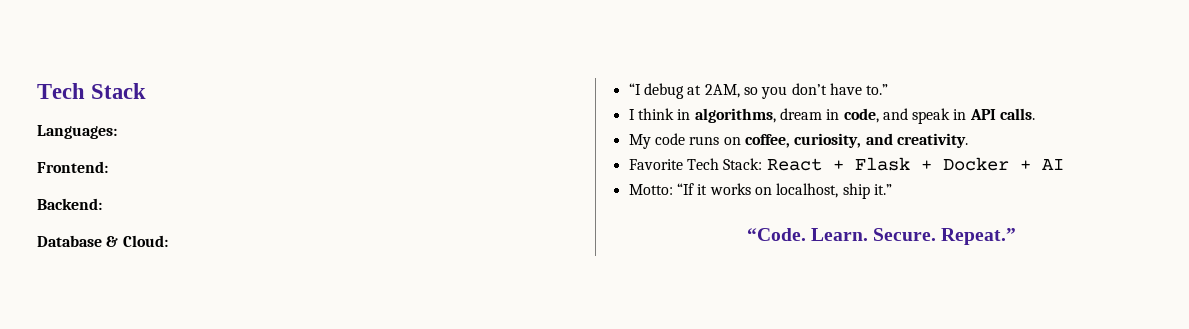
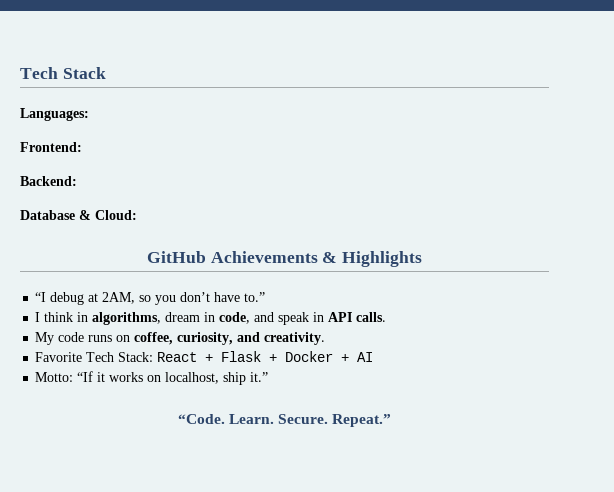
(168, 241) none -> [146,251,423,267] // GitHub Achievements & Highlights

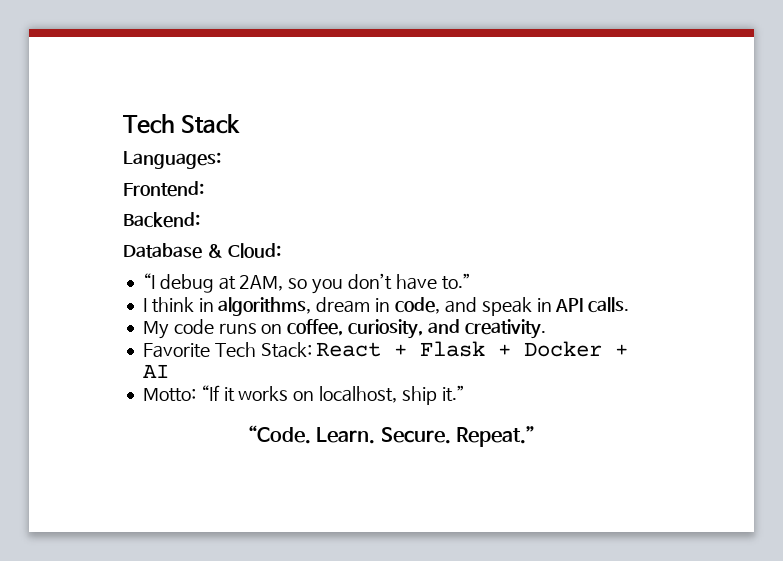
[146,251,423,267] // GitHub Achievements & Highlights -> (281, 250) none

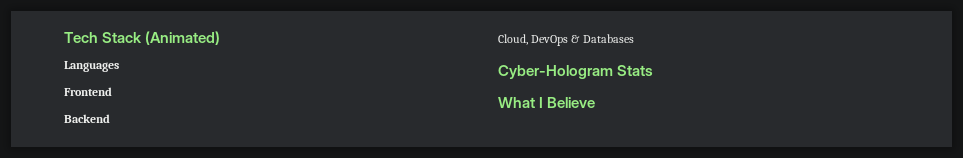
[123,151,221,169] [123,181,204,197] [123,212,200,228] [123,243,281,259] [142,273,471,294] [142,297,630,316] [142,319,546,339] [142,341,629,358] [142,364,169,378] [142,385,465,405] [247,425,536,447] // Languages: // Frontend: // Backend: // Database & Cloud: // “I debug at 2AM, so you don’t have to.” // I think in algorithms, dream in code, and speak in API calls. // My code runs on coffee, curiosity, and creativity. // Favorite Tech Stack: React + Flask + Docker + AI // Motto: “If it works on localhost, ship it.” // “Code. Learn. Secure. Repeat.” -> [145,31,221,45] [64,61,119,72] [64,87,112,96] [64,114,110,123] [498,34,634,46] [498,65,654,79] [498,97,596,108] (Animated) // Languages // Frontend // Backend // Cloud, DevOps & Databases // Cyber-Hologram Stats // What I Believe

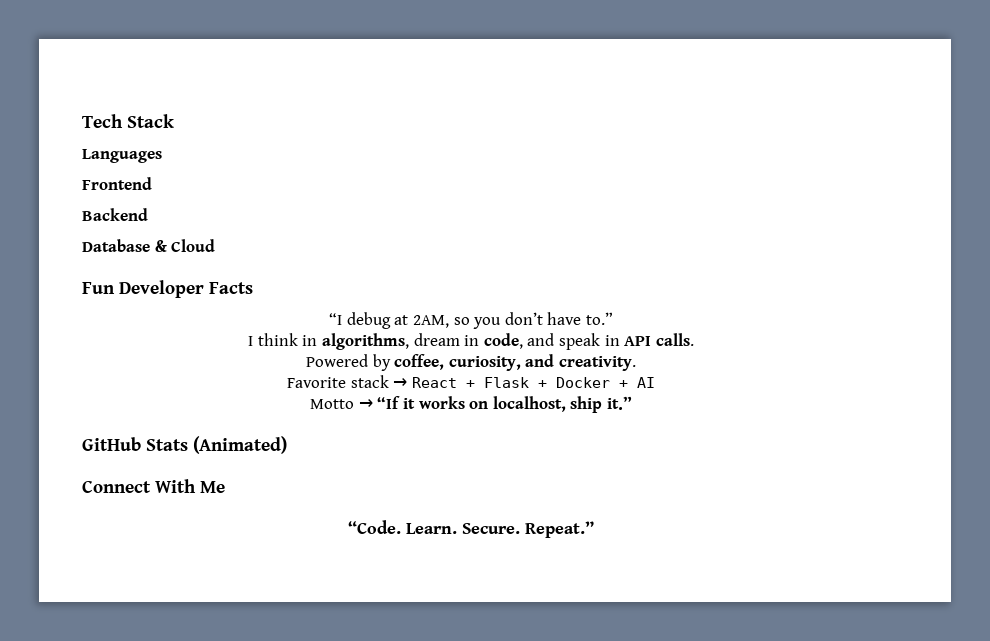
[145,31,221,45] (Animated) -> (174, 121) none
[498,34,634,46] [498,65,654,79] [498,97,596,108] Cloud, DevOps & Databases // Cyber-Hologram Stats // What I Believe -> [82,239,216,252] [82,280,253,298] [329,312,613,329] [248,333,694,350] [306,354,636,371] [287,375,655,388] [310,396,632,413] [82,436,287,454] [82,479,225,493] [348,520,594,538] Database & Cloud // Fun Developer Facts // “I debug at 2AM, so you don’t have to.” // I think in algorithms, dream in code, and speak in API calls. // Powered by coffee, curiosity, and creativity. // Favorite stack → React + Flask + Docker + AI // Motto → “If it works on localhost, ship it.” // GitHub Stats (Animated) // Connect With Me // “Code. Learn. Secure. Repeat.”

